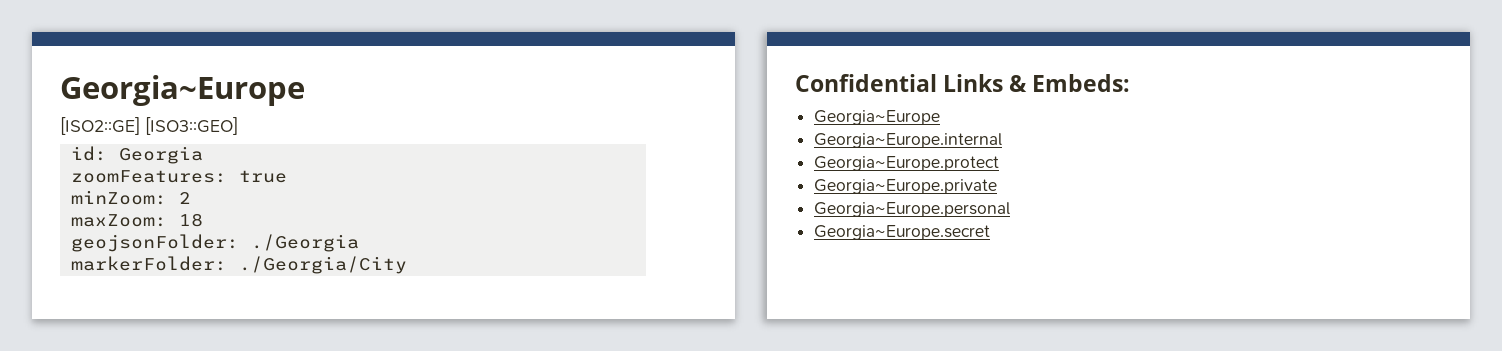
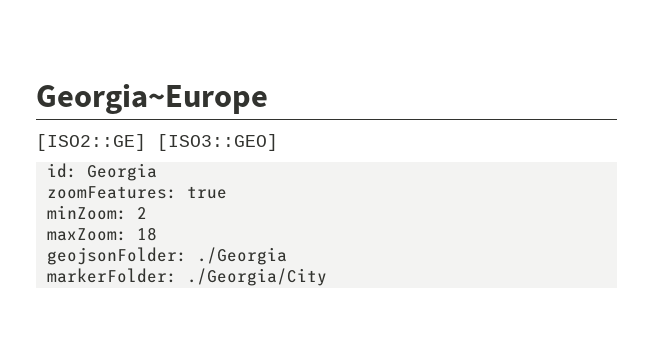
[795,74,1131,92] [814,110,941,125] [814,133,1003,148] [814,156,1000,171] [814,179,998,194] [814,202,1011,217] [814,225,991,240] // Confidential Links & Embeds: // Georgia~Europe // Georgia~Europe.internal // Georgia~Europe.protect // Georgia~Europe.private // Georgia~Europe.personal // Georgia~Europe.secret -> (327, 277) none

